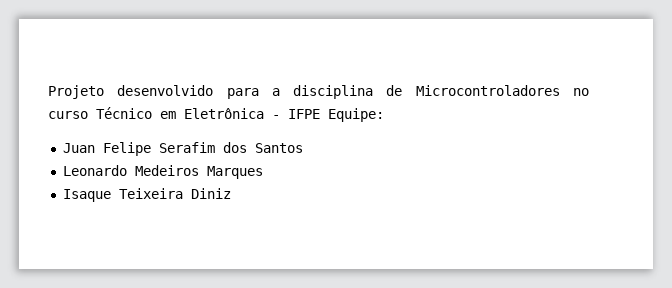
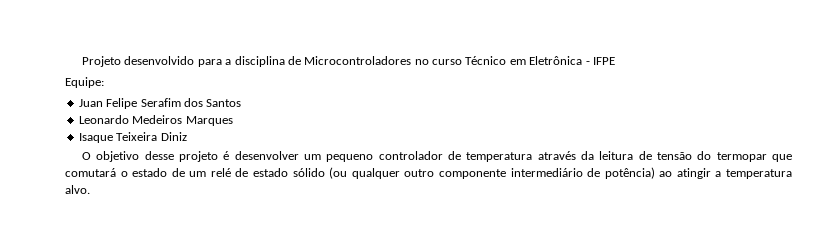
(320, 114) none -> (615, 61) //
(231, 193) none -> [82,151,793,162] [65,167,792,179] [65,185,90,194] // O objetivo desse projeto é desenvolver um pequeno controlador de temperatura através da leitura de tensão do termopar que comutará o estado de um relé de estado sólido (ou qualquer outro componente intermediário de potência) ao atingir a temperatura alvo.

